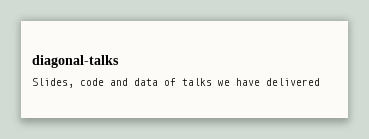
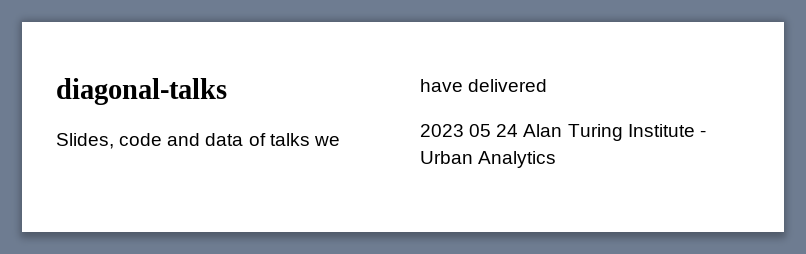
(320, 82) none -> [420,124,706,141] [420,151,557,168] // 2023 05 24 Alan Turing Institute - Urban Analytics

